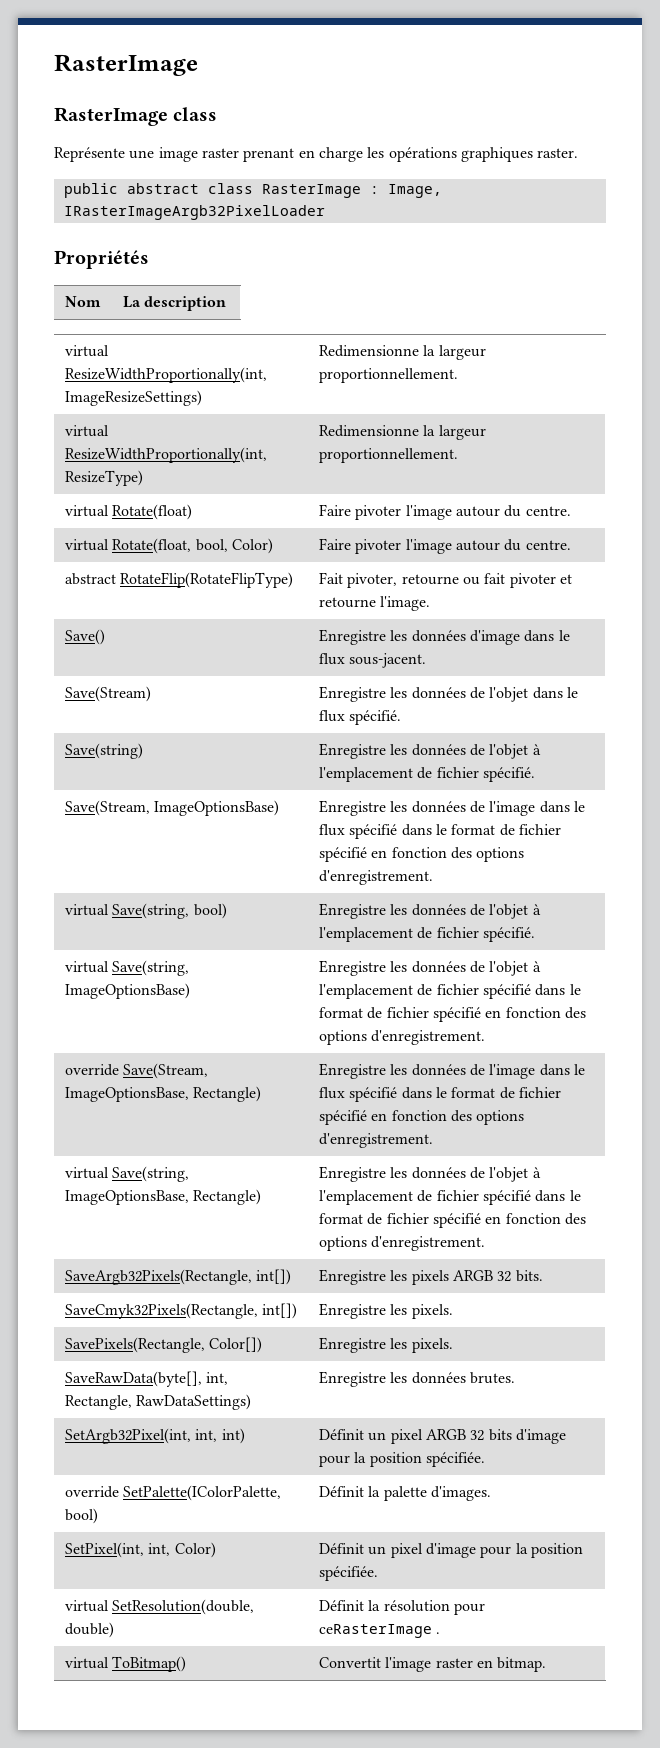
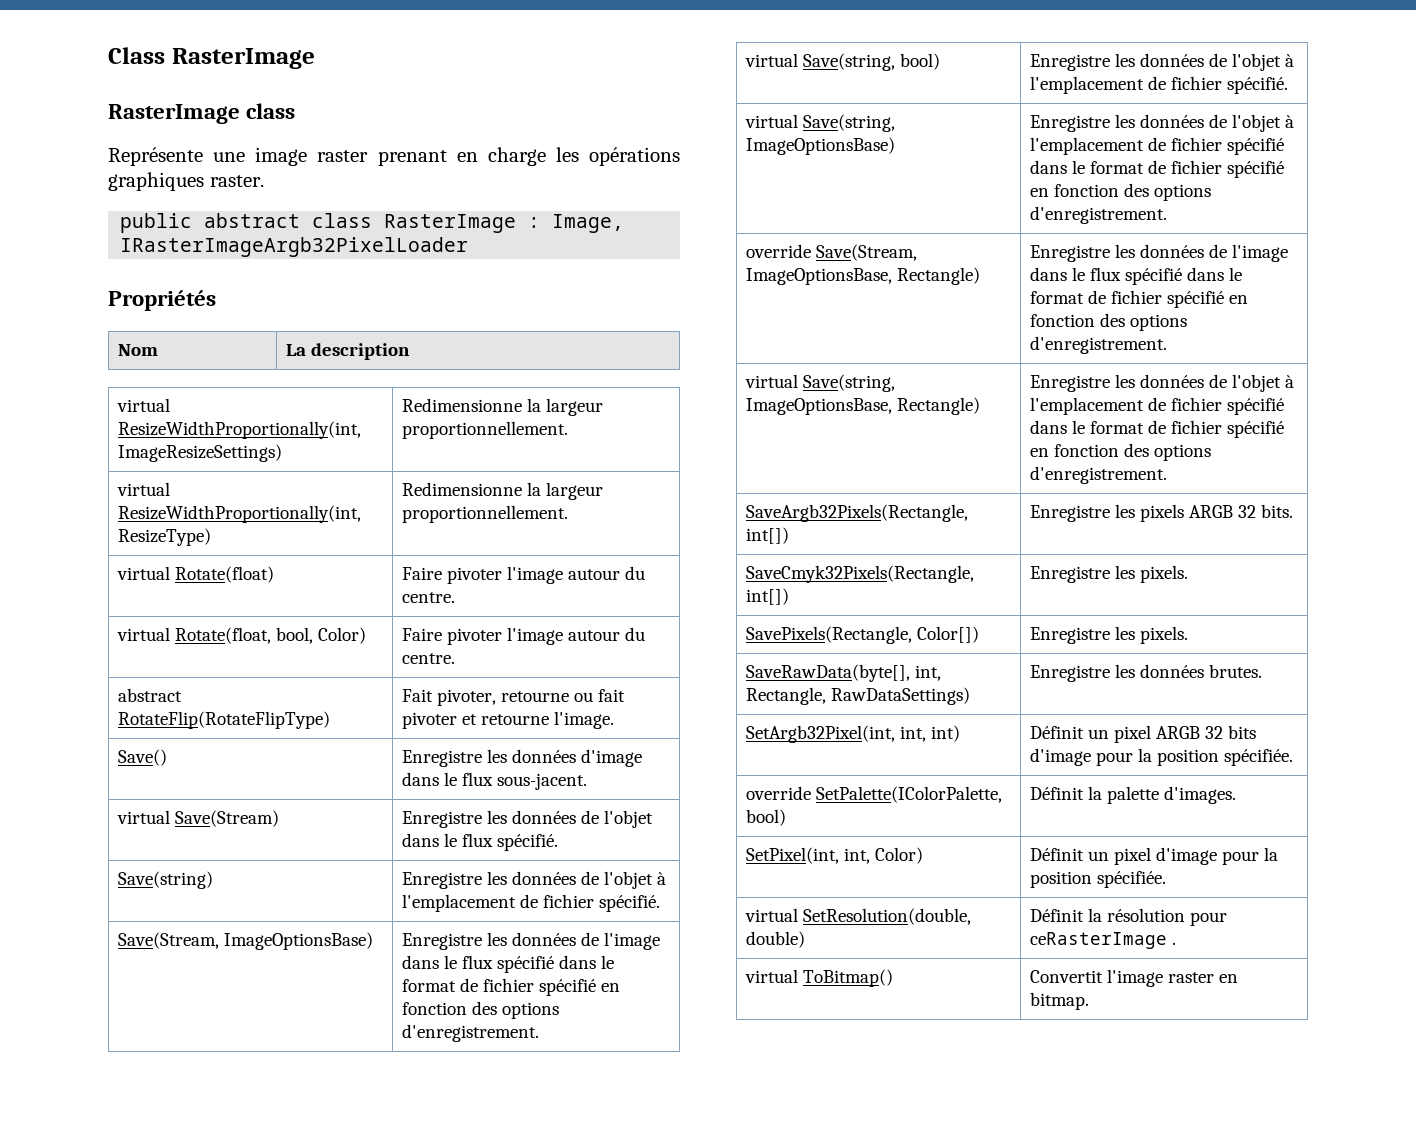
(54, 65) none -> [108,47,165,64] Class
(427, 660) none -> [117,810,171,824] virtual

